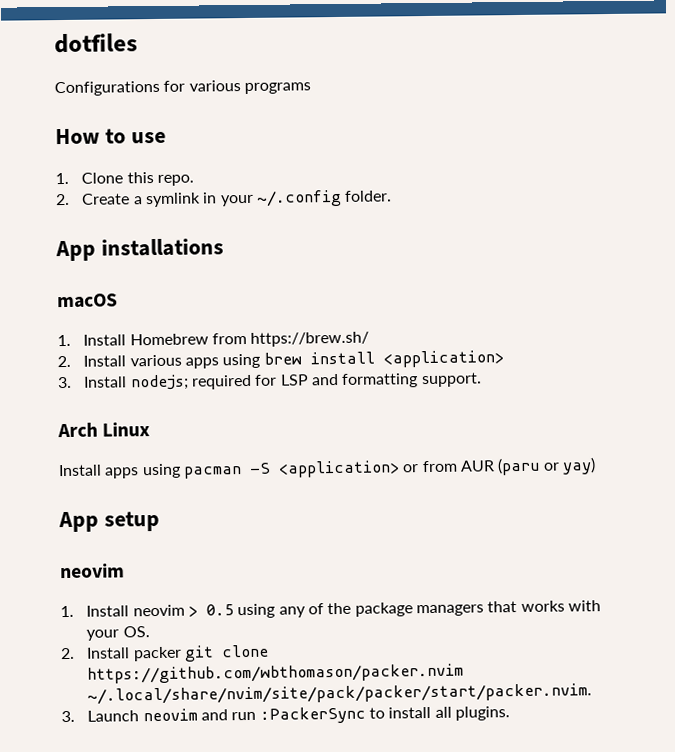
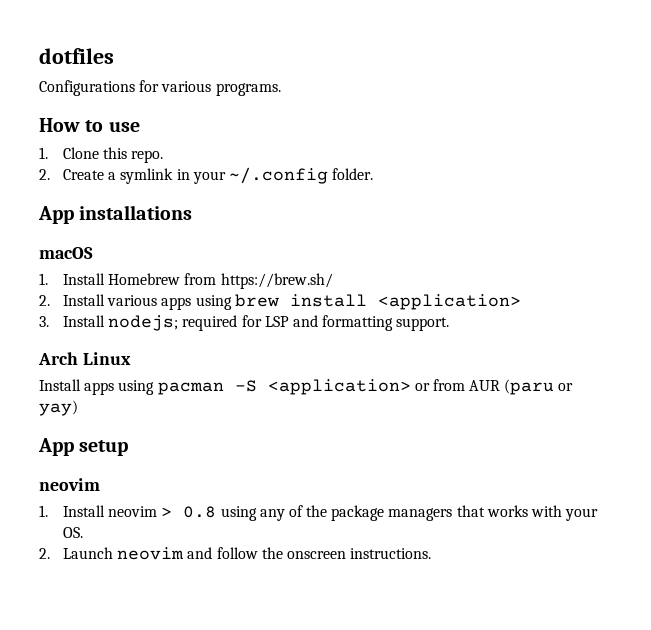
[243,82,311,95] programs -> [215,83,281,96] programs.
[206,604,235,616] 0.5 -> [183,506,217,518] 0.8
[86,644,270,662] [87,663,465,684] [87,683,593,705] [61,706,510,724] Install packer git clone https://github.com/wbthomason/packer.nvim ~/.local/share/nvim/site/pack/packer/start/packer.nvim. // 3. Launch neovim and run :PackerSync to install all plugins. -> [63,547,432,560] Launch neovim and follow the onscreen instructions.

